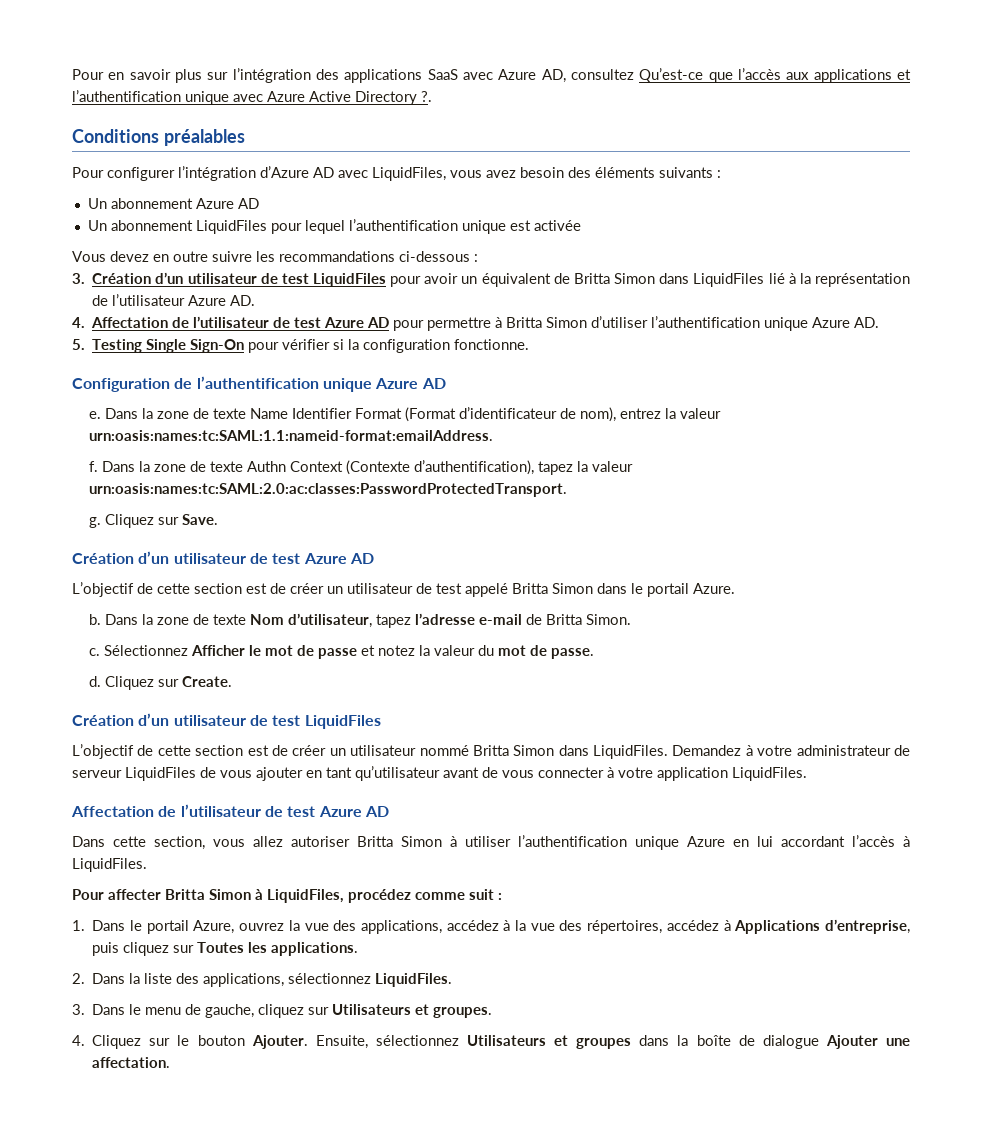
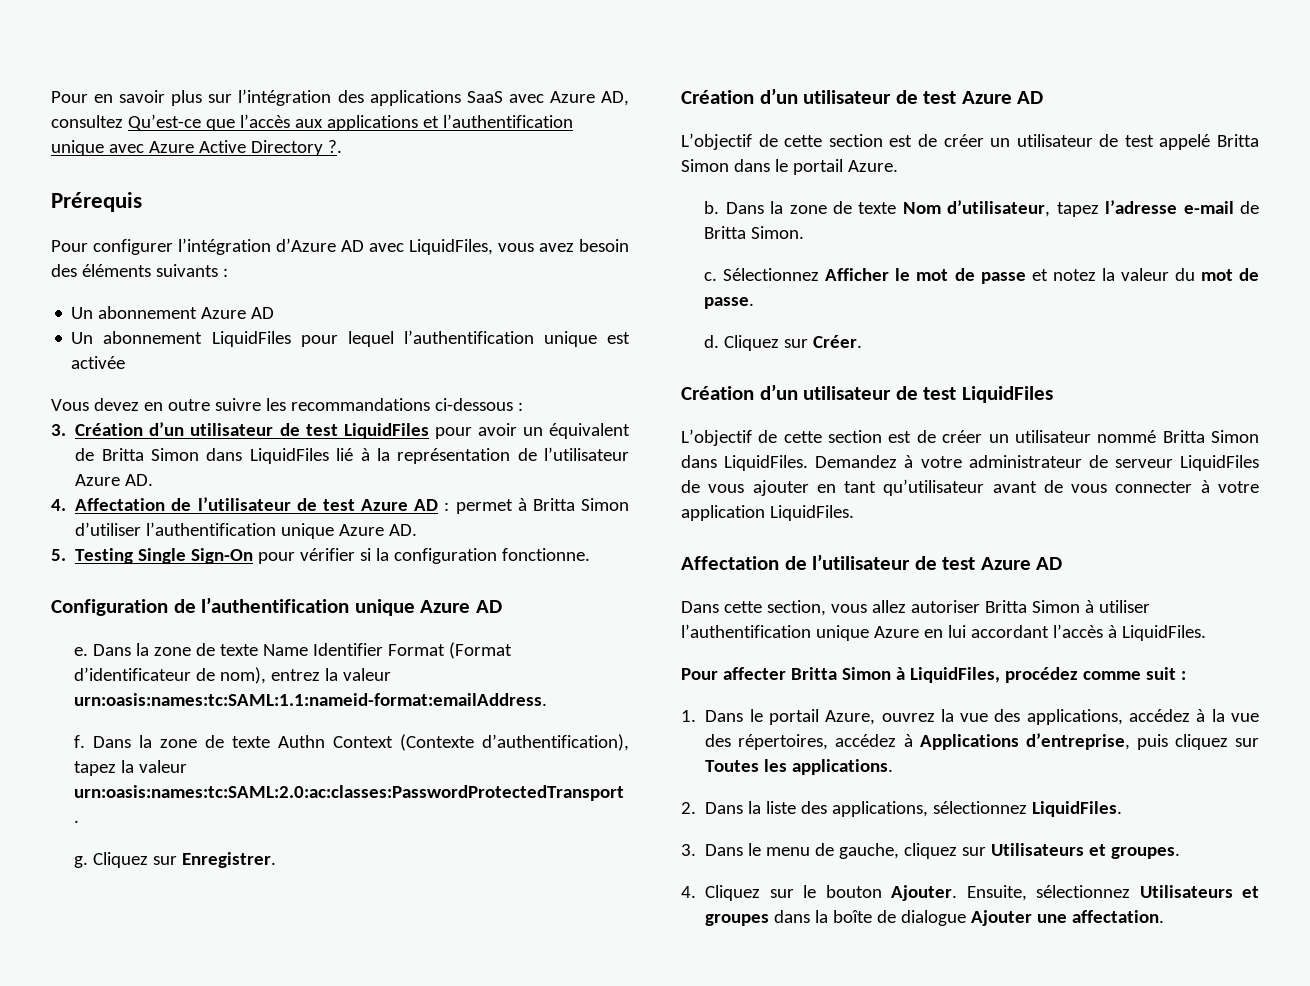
[72,129,245,146] Conditions préalables -> [51,192,142,212] Prérequis
[393,317,492,331] pour permettre -> [444,499,513,514] : permet
[181,514,218,525] Save. -> [182,852,277,868] Enregistrer.
[181,676,232,687] Create. -> [813,335,863,348] Créer.

